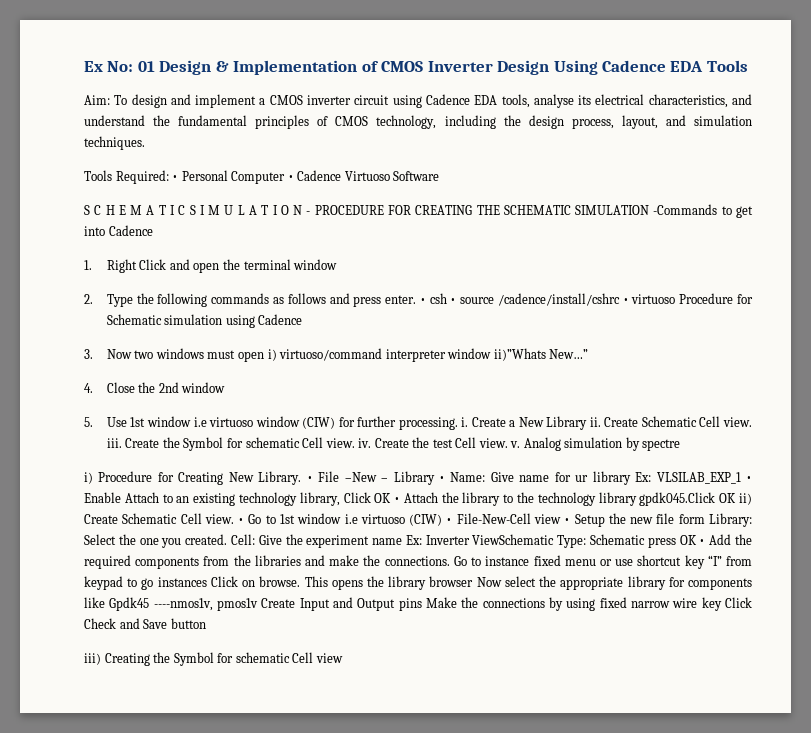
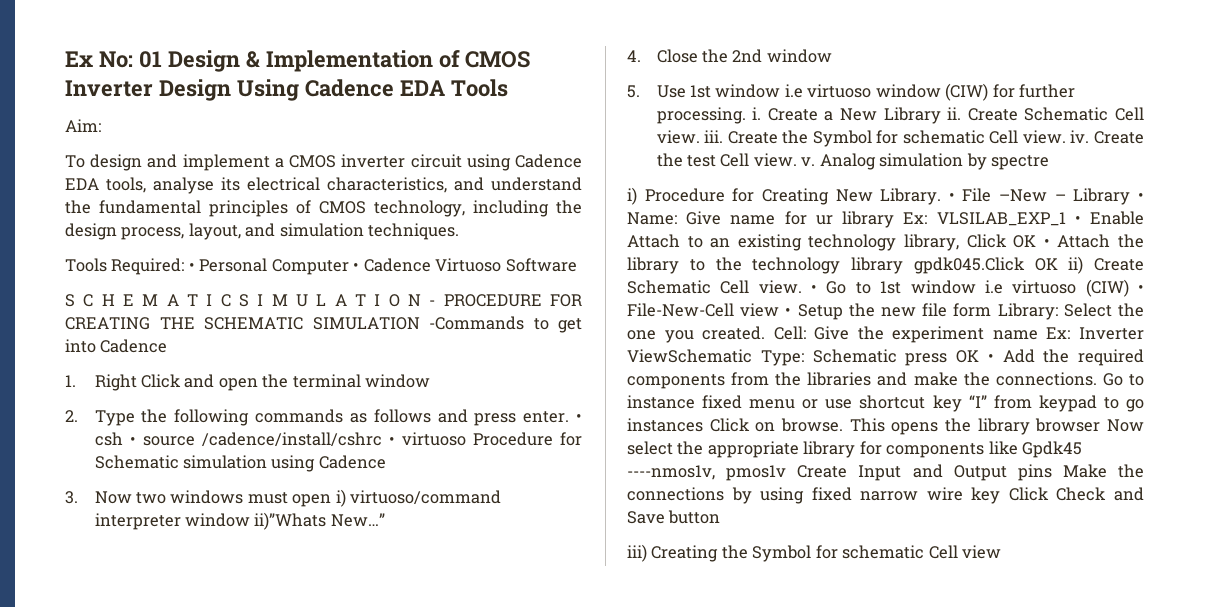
(110, 100) none -> (101, 125) //

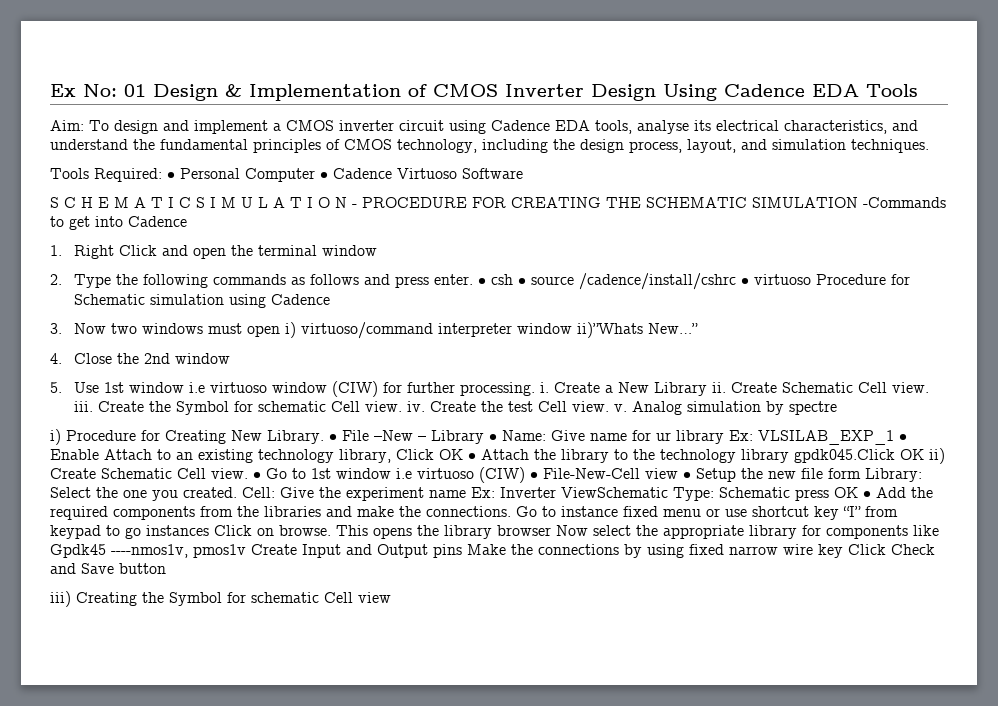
(101, 125) // -> (84, 125) none

